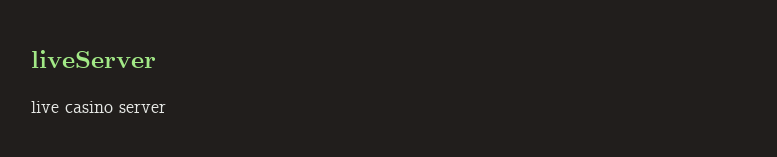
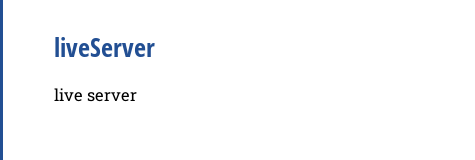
[65,101,113,113] casino -> (83, 95) none

